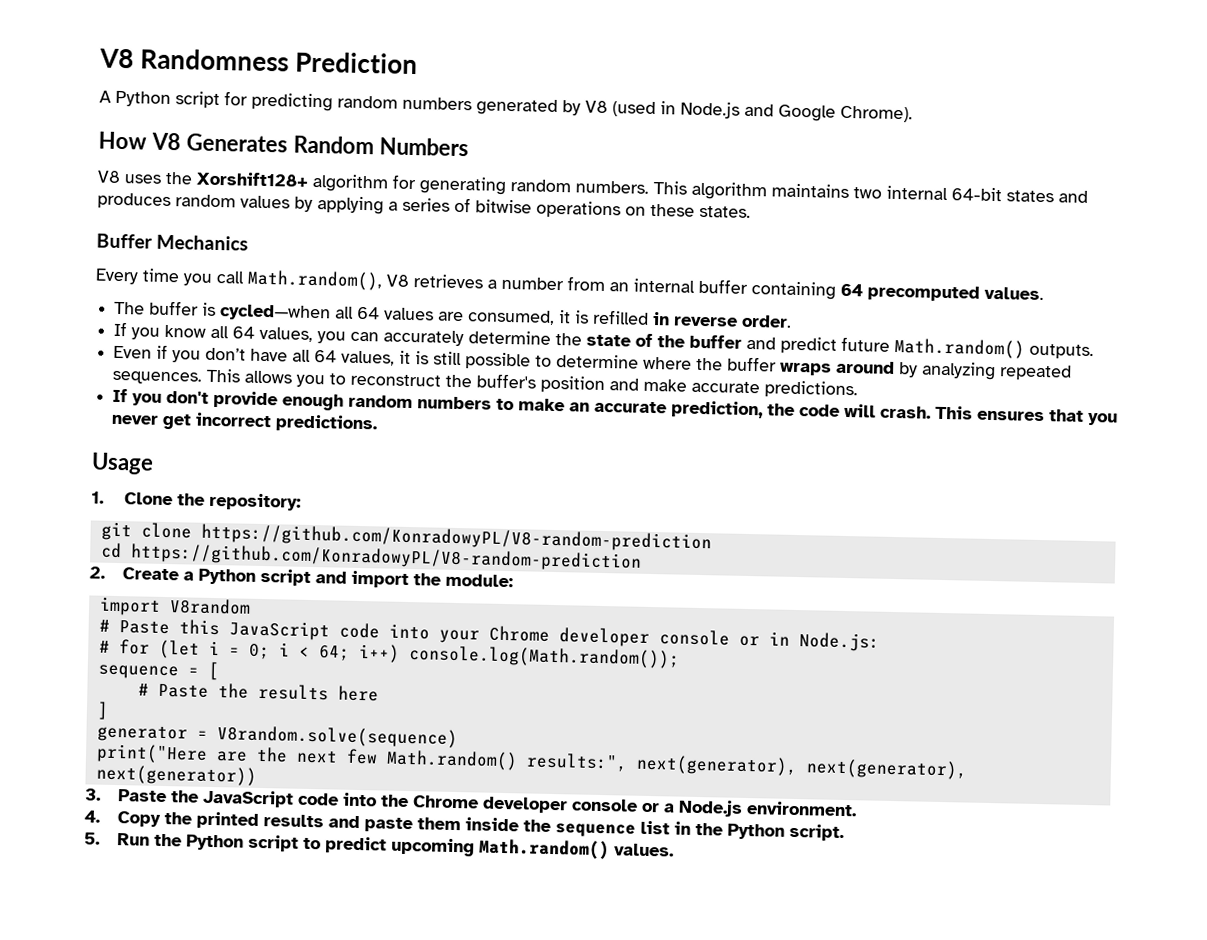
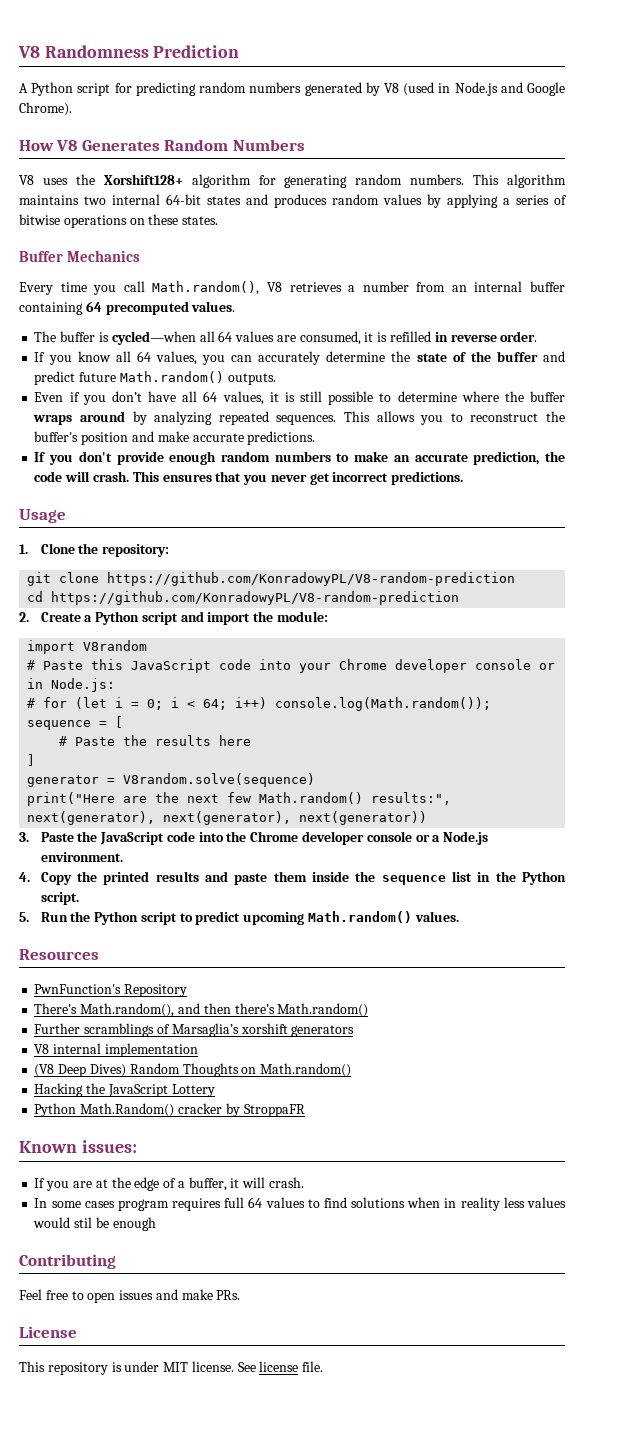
(674, 850) none -> [19,949,99,960] [34,984,188,997] [34,1003,369,1017] [34,1023,355,1037] [34,1043,198,1057] [34,1063,352,1077] [34,1083,215,1097] [34,1103,305,1117] [19,1140,137,1153] [34,1177,304,1191] [34,1197,567,1211] [33,1217,156,1231] [19,1254,116,1269] [19,1289,241,1303] [19,1326,77,1338] [19,1361,324,1375] // Resources // PwnFunction's Repository // There’s Math.random(), and then there’s Math.random() // Further scramblings of Marsaglia’s xorshift generators // V8 internal implementation // (V8 Deep Dives) Random Thoughts on Math.random() // Hacking the JavaScript Lottery // Python Math.Random() cracker by StroppaFR // Known issues: // If you are at the edge of a buffer, it will crash. // In some cases program requires full 64 values to find solutions when in reality less values would stil be enough // Contributing // Feel free to open issues and make PRs. // License // This repository is under MIT license. See license file.

